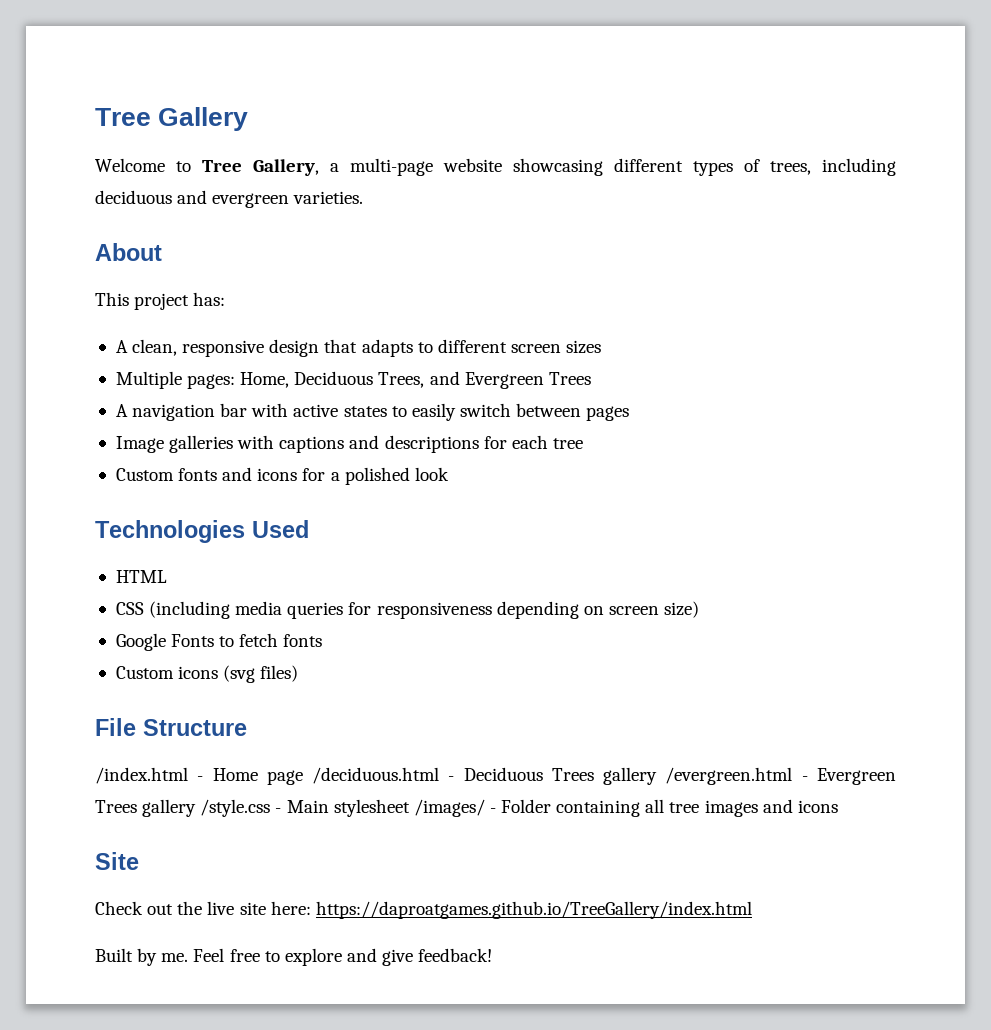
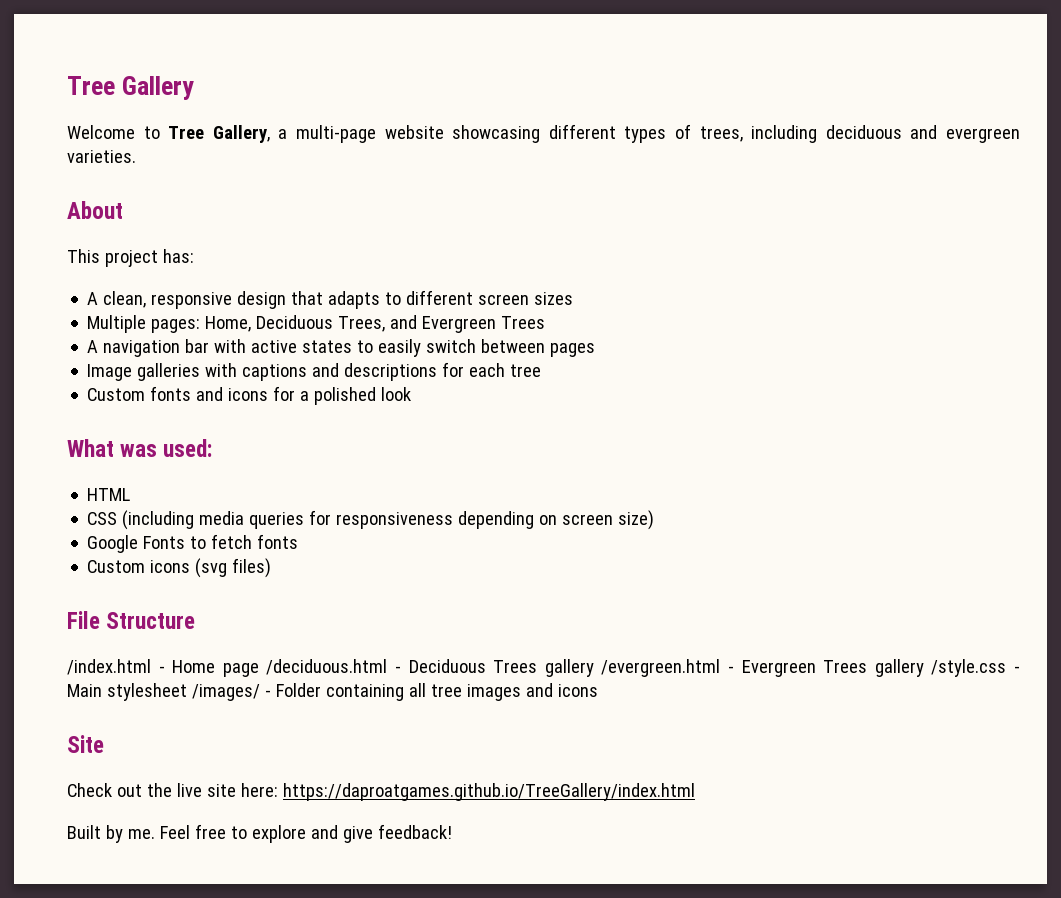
[95,520,309,543] Technologies Used -> [67,439,213,457] What was used:

